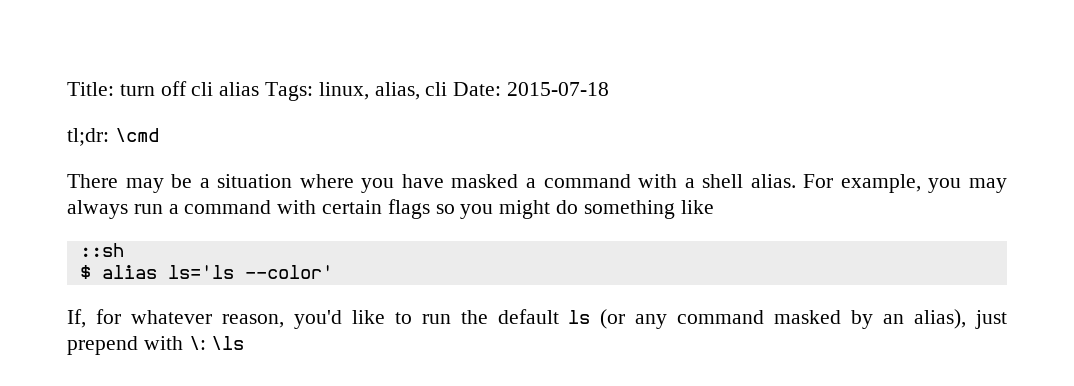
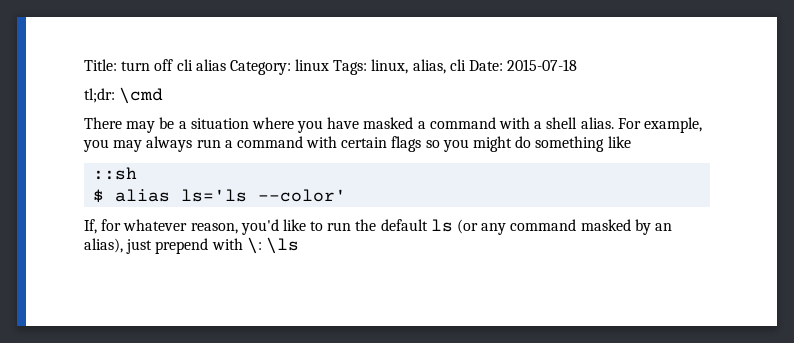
(260, 89) none -> [229,59,330,75] Category: linux

